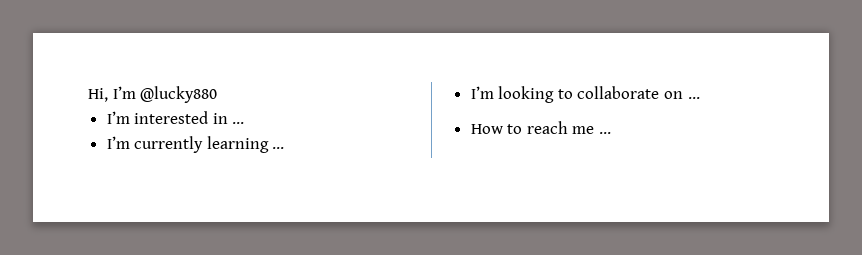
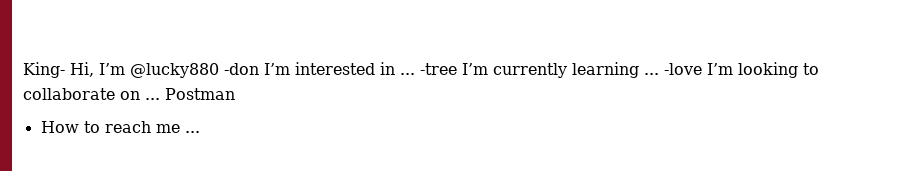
(88, 95) none -> [23,62,65,78] King-
(218, 94) // -> [224,63,259,75] -don
(245, 123) // -> [420,63,457,75] -tree
(285, 148) // -> [664,63,702,75] -love
(700, 98) none -> [165,88,235,100] Postman

